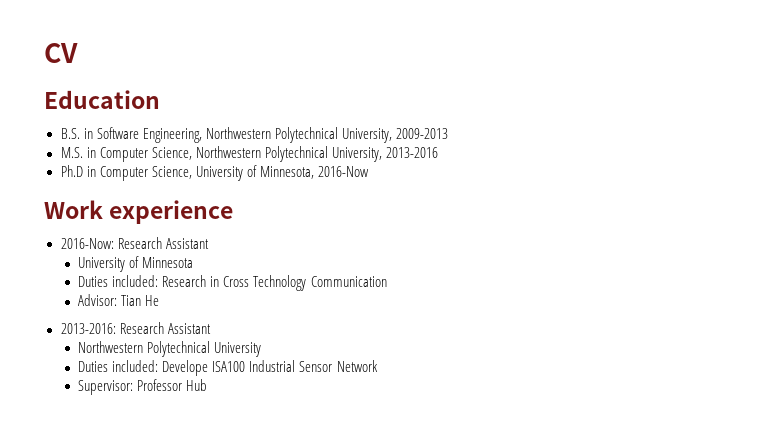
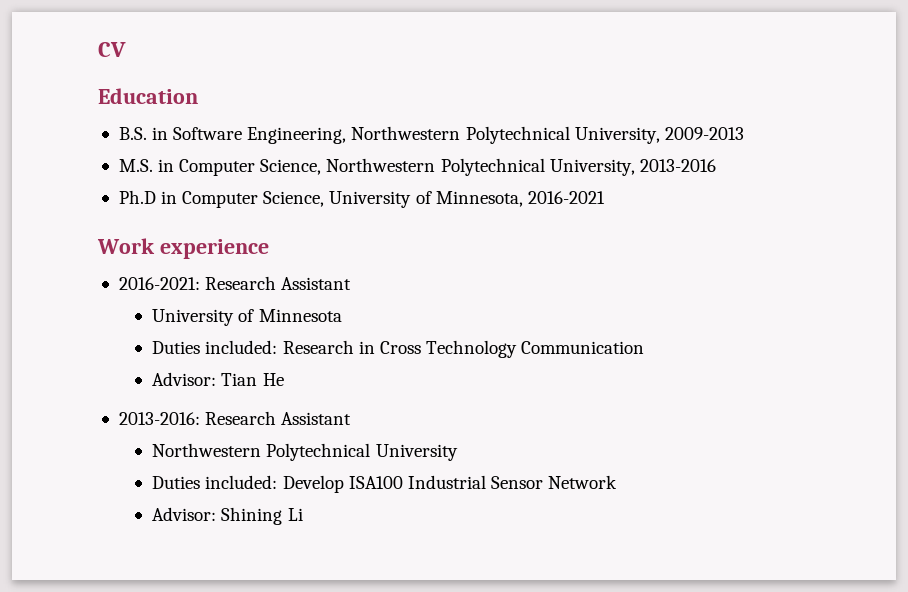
[317,166,369,177] 2016-Now -> [527,191,605,204] 2016-2021
[60,238,114,249] 2016-Now: -> [118,277,200,290] 2016-2021:
[162,360,209,376] Develope -> [282,475,344,493] Develop
[78,379,208,395] Supervisor: Professor Hub -> [152,507,303,525] Advisor: Shining Li

